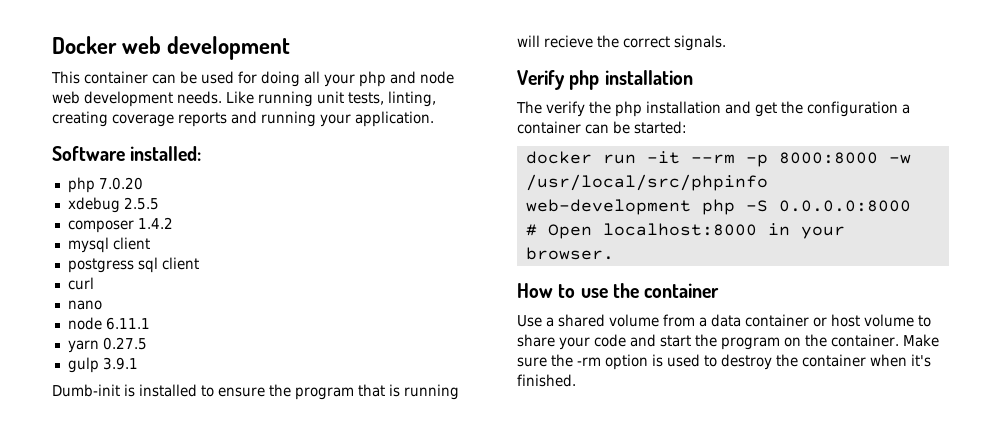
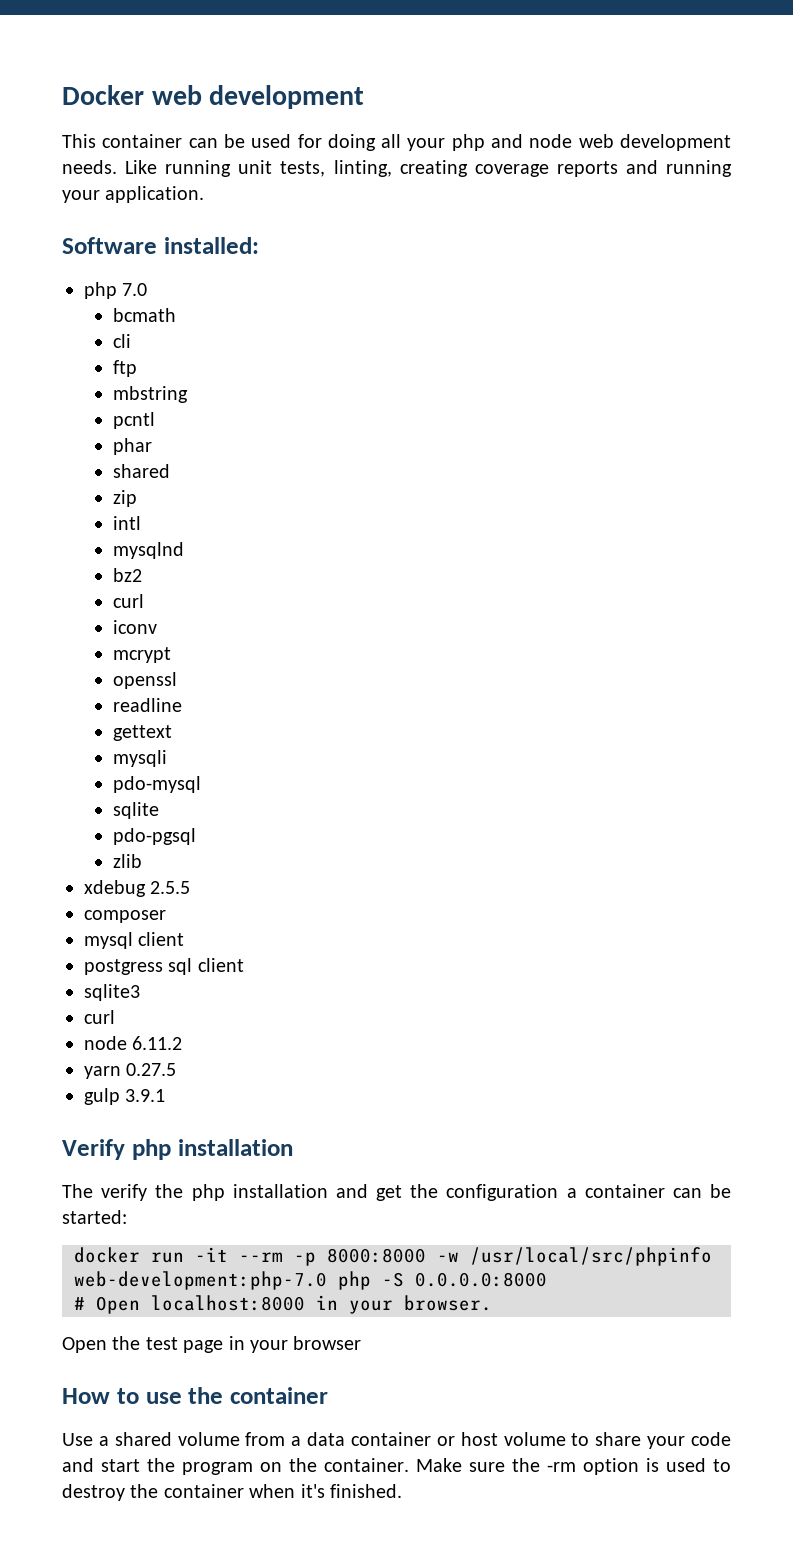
[98,177,143,190] 7.0.20 -> [122,283,148,296] [112,308,176,322] [112,334,131,348] [112,360,137,377] [112,386,188,403] [112,412,155,429] [112,438,152,455] [112,464,170,478] [112,490,137,507] [112,516,141,530] [112,542,184,559] [112,568,142,582] [112,594,144,608] [112,620,157,634] [112,647,171,663] [112,672,177,689] [112,698,182,712] [112,725,172,741] [112,750,167,767] [112,776,201,793] [112,802,159,819] [112,828,196,845] [112,854,142,868] 7.0 // bcmath // cli // ftp // mbstring // pcntl // phar // shared // zip // intl // mysqlnd // bz2 // curl // iconv // mcrypt // openssl // readline // gettext // mysqli // pdo-mysql // sqlite // pdo-pgsql // zlib
[137,217,173,229] 1.4.2 -> (166, 916) none
[67,277,94,290] [67,300,102,310] [67,317,150,330] // curl // nano // node 6.11.1 -> [84,984,140,1001] [84,1010,115,1024] [84,1036,183,1050] // sqlite3 // curl // node 6.11.2
[52,384,459,400] [517,35,726,51] // Dumb-init is installed to ensure the program that is running will recieve the correct signals. -> (166, 1095) none
[525,199,691,215] web-development -> [74,1271,327,1290] web-development:php-7.0
(614, 253) none -> [62,1336,362,1353] // Open the test page in your browser

